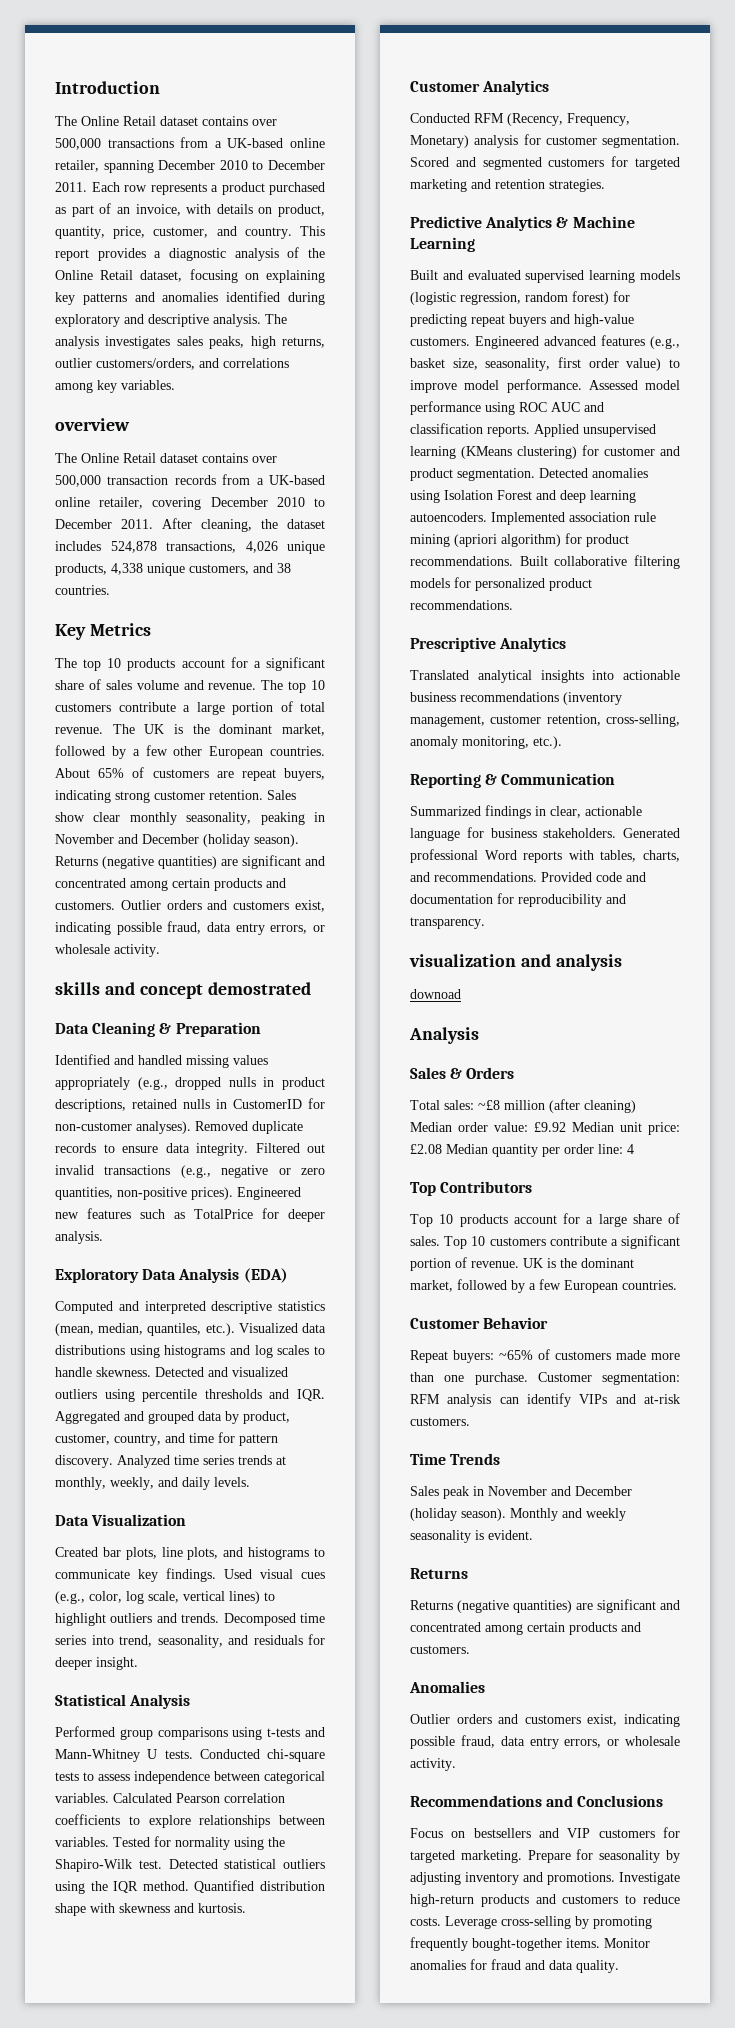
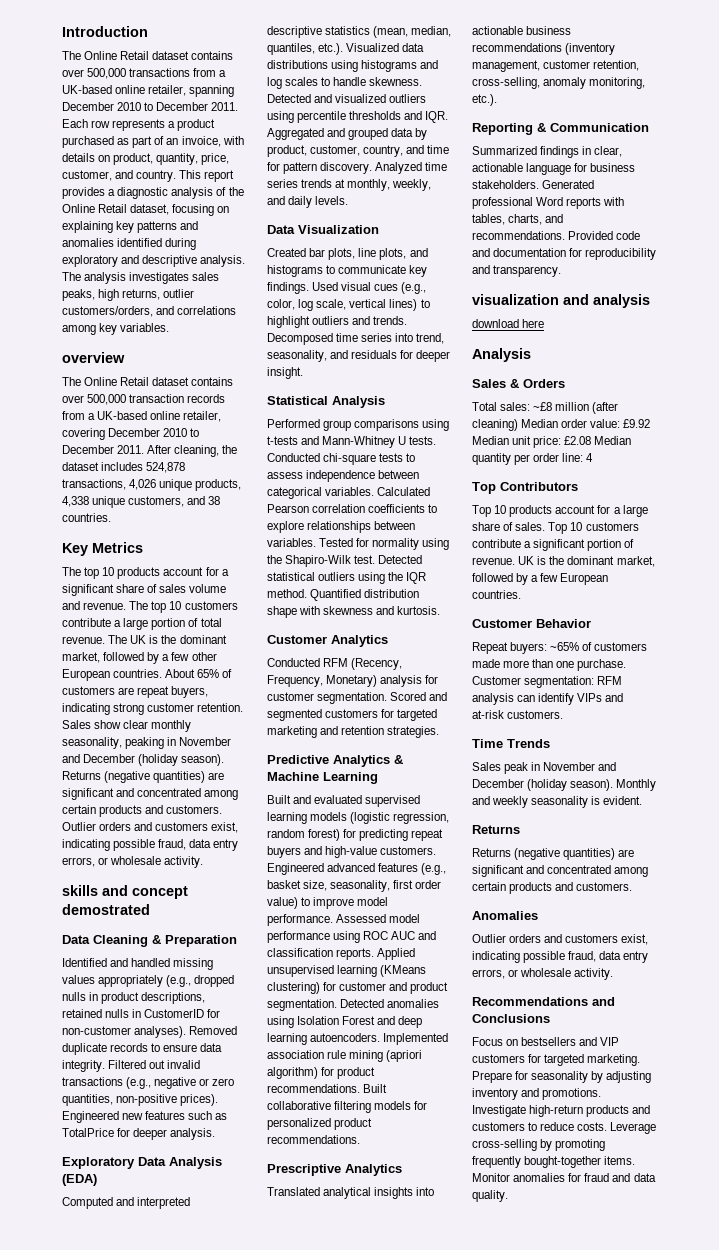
[410,989,461,999] downoad -> [472,319,545,328] download here

